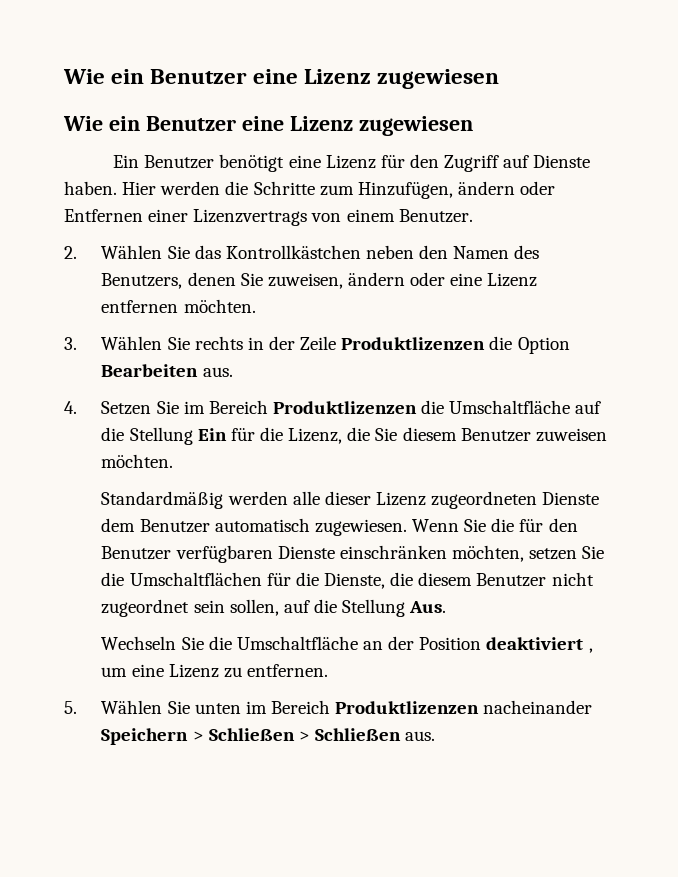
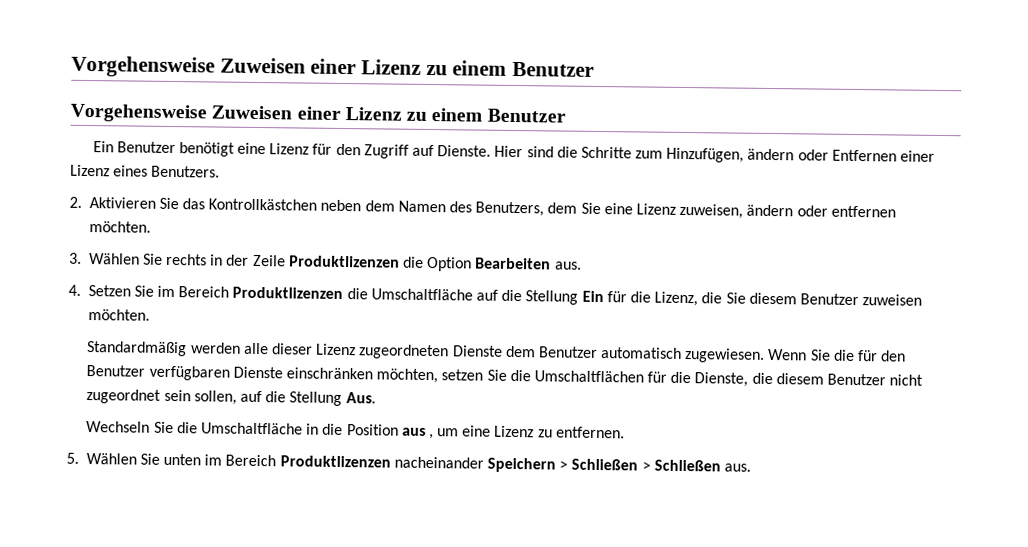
[63,69,500,89] [63,116,473,136] Wie ein Benutzer eine Lizenz zugewiesen // Wie ein Benutzer eine Lizenz zugewiesen -> [71,55,595,78] [70,103,566,123] Vorgehensweise Zuweisen einer Lizenz zu einem Benutzer // Vorgehensweise Zuweisen einer Lizenz zu einem Benutzer
[533,155,591,168] [64,181,221,195] Dienste haben. Hier werden -> [437,145,554,158] Dienste. Hier sind
[193,209,473,226] Lizenzvertrags von einem Benutzer. -> [70,164,221,178] Lizenz eines Benutzers.
[101,245,163,259] Wählen -> [88,197,156,209] Aktivieren
[419,245,449,259] den -> [364,200,395,212] dem
[187,272,263,286] denen Sie -> [547,202,676,215] dem Sie eine Lizenz
[450,273,538,287] eine Lizenz -> (828, 211) none
[363,636,584,650] an der Position deaktiviert -> [306,423,426,436] in die Position aus

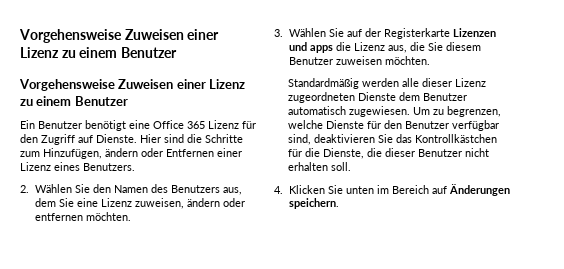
(267, 148) none -> [153,120,205,129] Office 365
[88,197,545,217] Aktivieren Sie das Kontrollkästchen neben dem Namen des Benutzers, -> [34,184,242,195] Wählen Sie den Namen des Benutzers aus,
[166,253,582,272] [68,284,699,307] rechts in der Zeile Produktlizenzen die Option Bearbeiten aus. // 4. Setzen Sie im Bereich Produktlizenzen die Umschaltfläche auf die Stellung Ein für die Lizenz, -> [346,28,496,39] [288,42,407,53] auf der Registerkarte Lizenzen und apps die Lizenz aus,
[768,348,907,362] [86,365,644,384] Wenn Sie die für den Benutzer verfügbaren Dienste einschränken möchten, setzen Sie die Umschaltflächen -> [413,106,502,117] [288,120,500,131] [288,134,498,145] Um zu begrenzen, welche Dienste für den Benutzer verfügbar sind, deaktivieren Sie das Kontrollkästchen
[775,373,824,385] diesem -> [385,148,416,157] dieser
[86,389,376,407] [86,421,625,440] [66,452,751,473] zugeordnet sein sollen, auf die Stellung Aus. // Wechseln Sie die Umschaltfläche in die Position aus , um eine Lizenz zu entfernen. // 5. Wählen Sie unten im Bereich Produktlizenzen nacheinander Speichern > Schließen > Schließen aus. -> [288,162,352,171] [274,184,510,196] [288,198,339,209] erhalten soll. // 4. Klicken Sie unten im Bereich auf Änderungen speichern.

